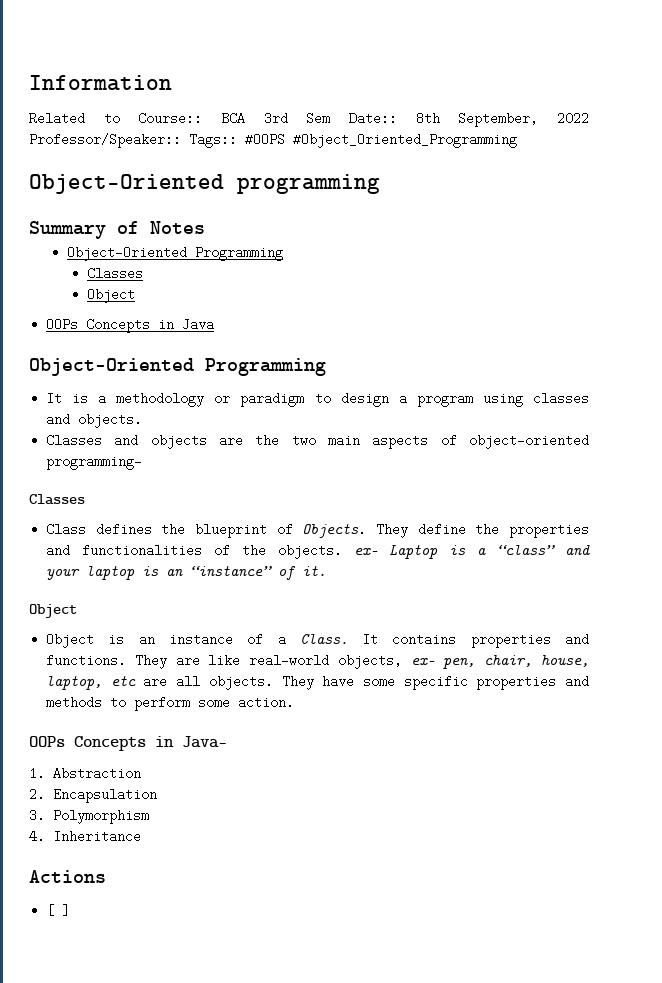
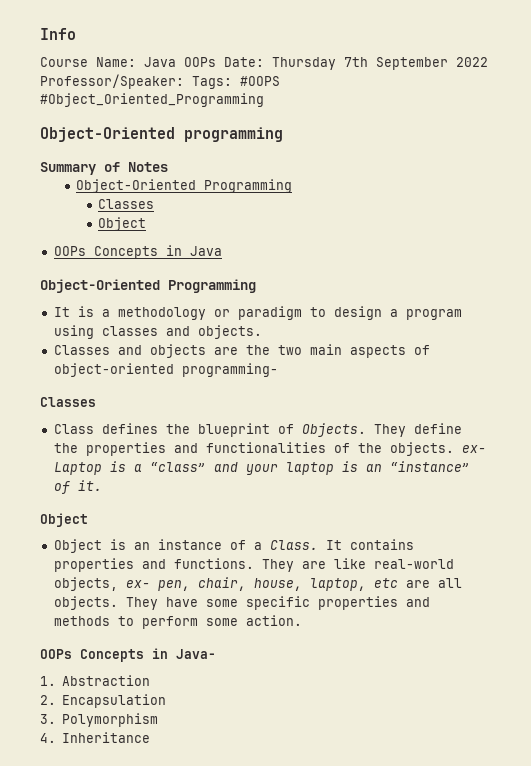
[29,75,172,91] [29,112,589,127] [29,133,237,148] Information // Related to Course:: BCA 3rd Sem Date:: 8th September, 2022 Professor/Speaker:: Tags:: -> [40,28,76,40] [40,57,488,70] [40,74,232,89] Info // Course Name: Java OOPs Date: Thursday 7th September 2022 Professor/Speaker: Tags:
[29,870,106,883] [46,904,71,917] // Actions // [ ] -> (151, 737) none

